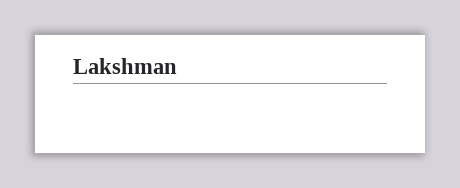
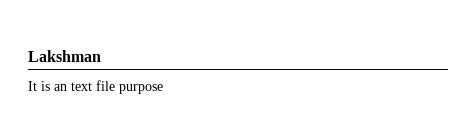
(177, 66) none -> [28,80,163,94] // It is an text file purpose

